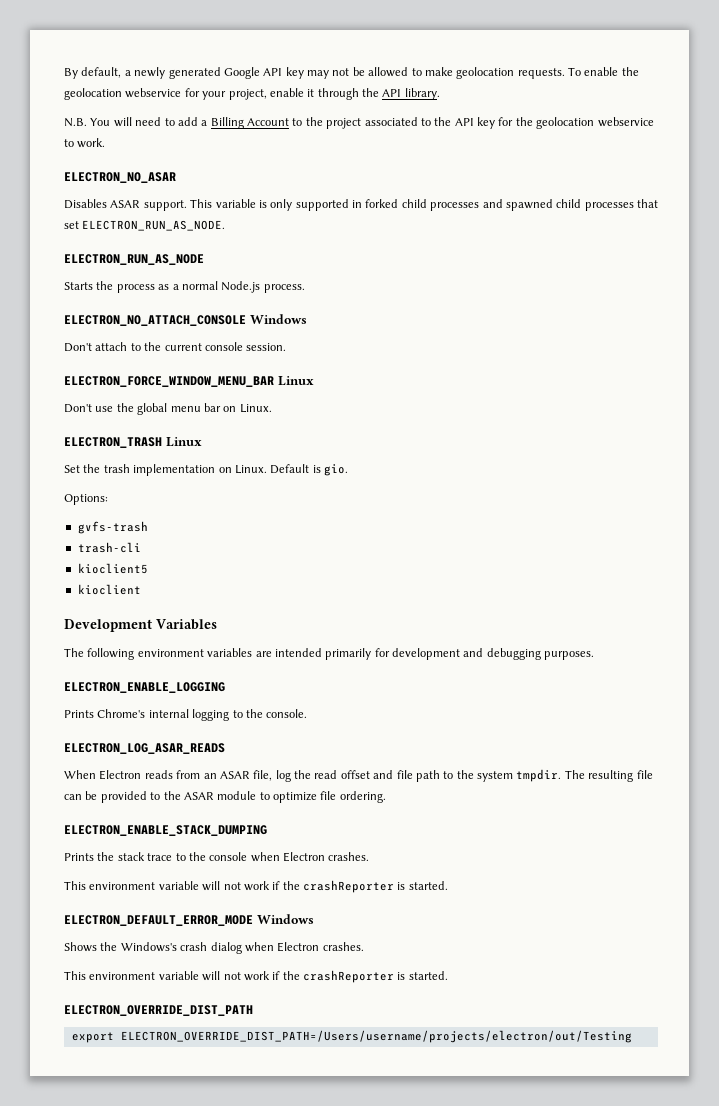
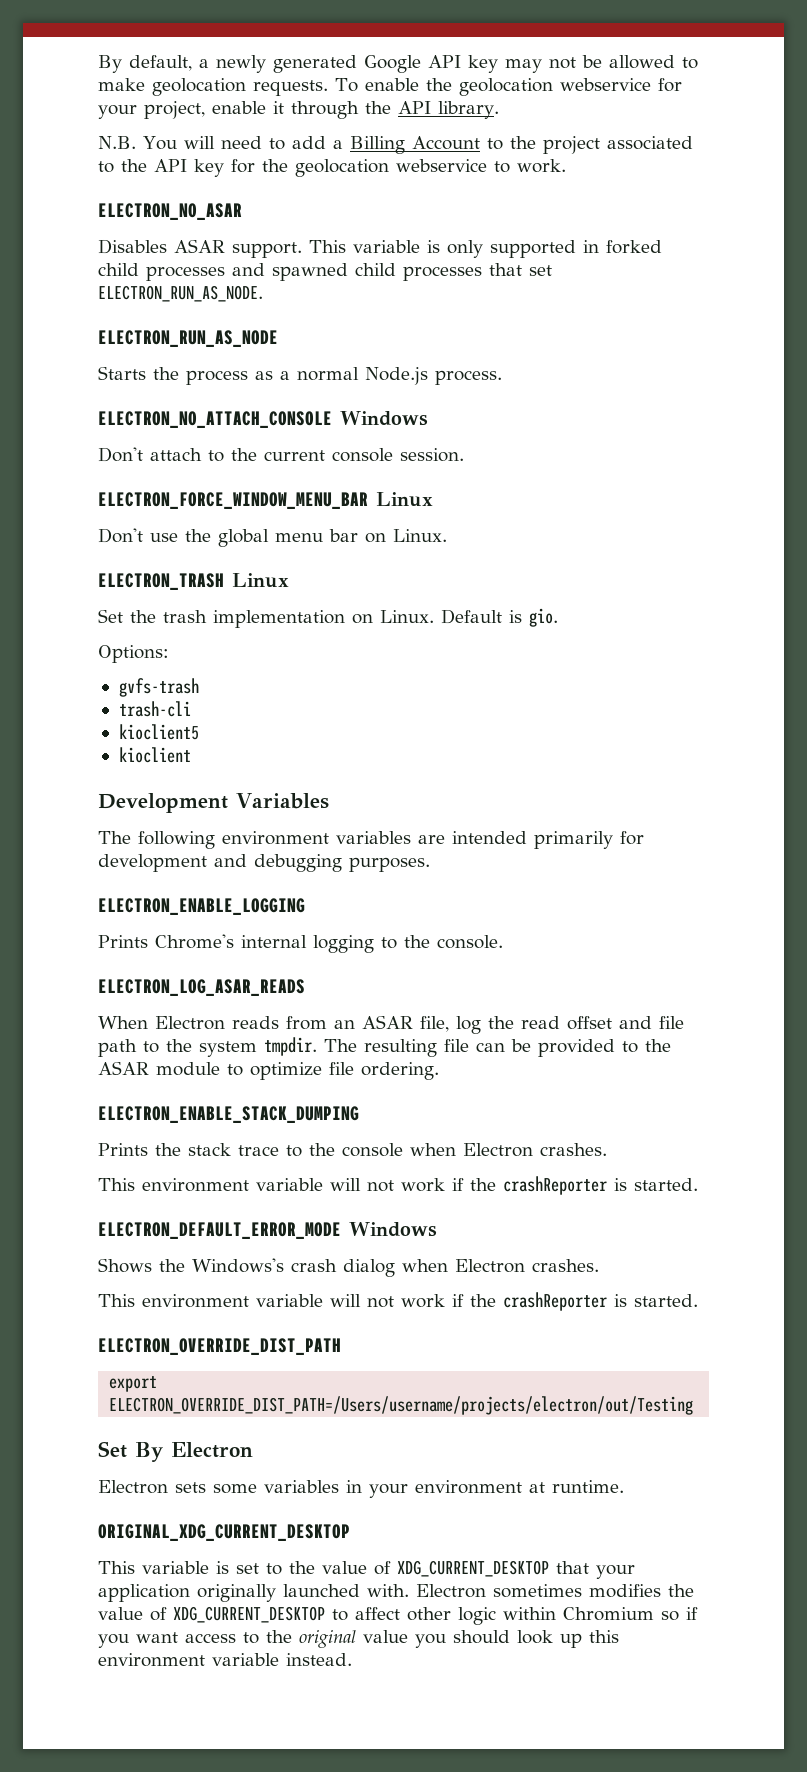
(632, 1036) none -> [98,1441,253,1462] [98,1480,624,1498] [98,1524,350,1541] [98,1560,635,1579] [98,1584,694,1602] [98,1606,698,1625] [98,1630,619,1648] [98,1653,352,1667] // Set By Electron // Electron sets some variables in your environment at runtime. // ORIGINAL_XDG_CURRENT_DESKTOP // This variable is set to the value of XDG_CURRENT_DESKTOP that your application originally launched with. Electron sometimes modifies the value of XDG_CURRENT_DESKTOP to affect other logic within Chromium so if you want access to the original value you should look up this environment variable instead.

